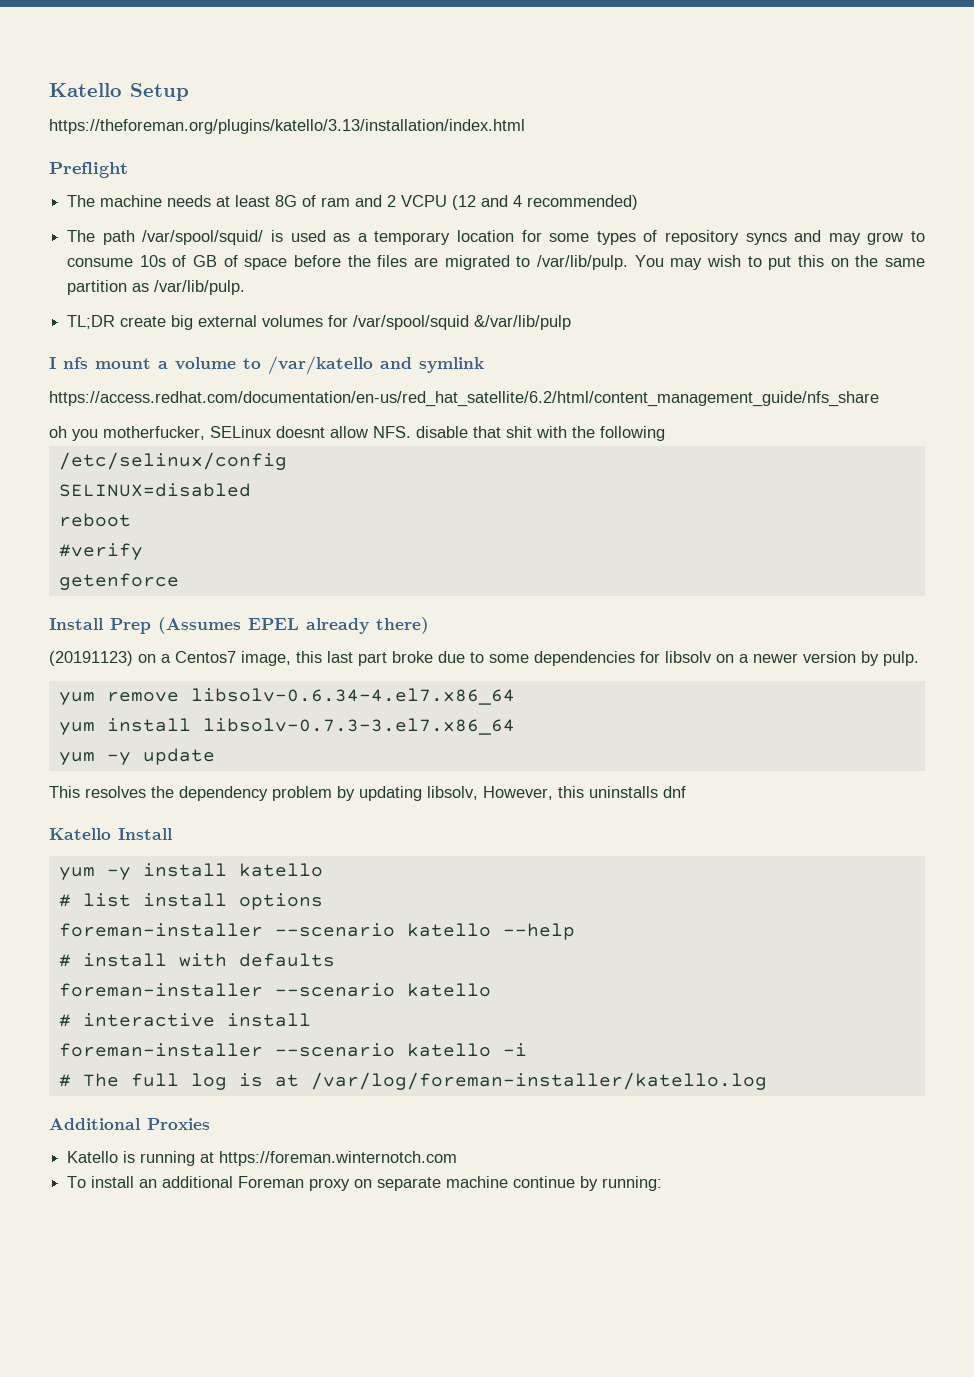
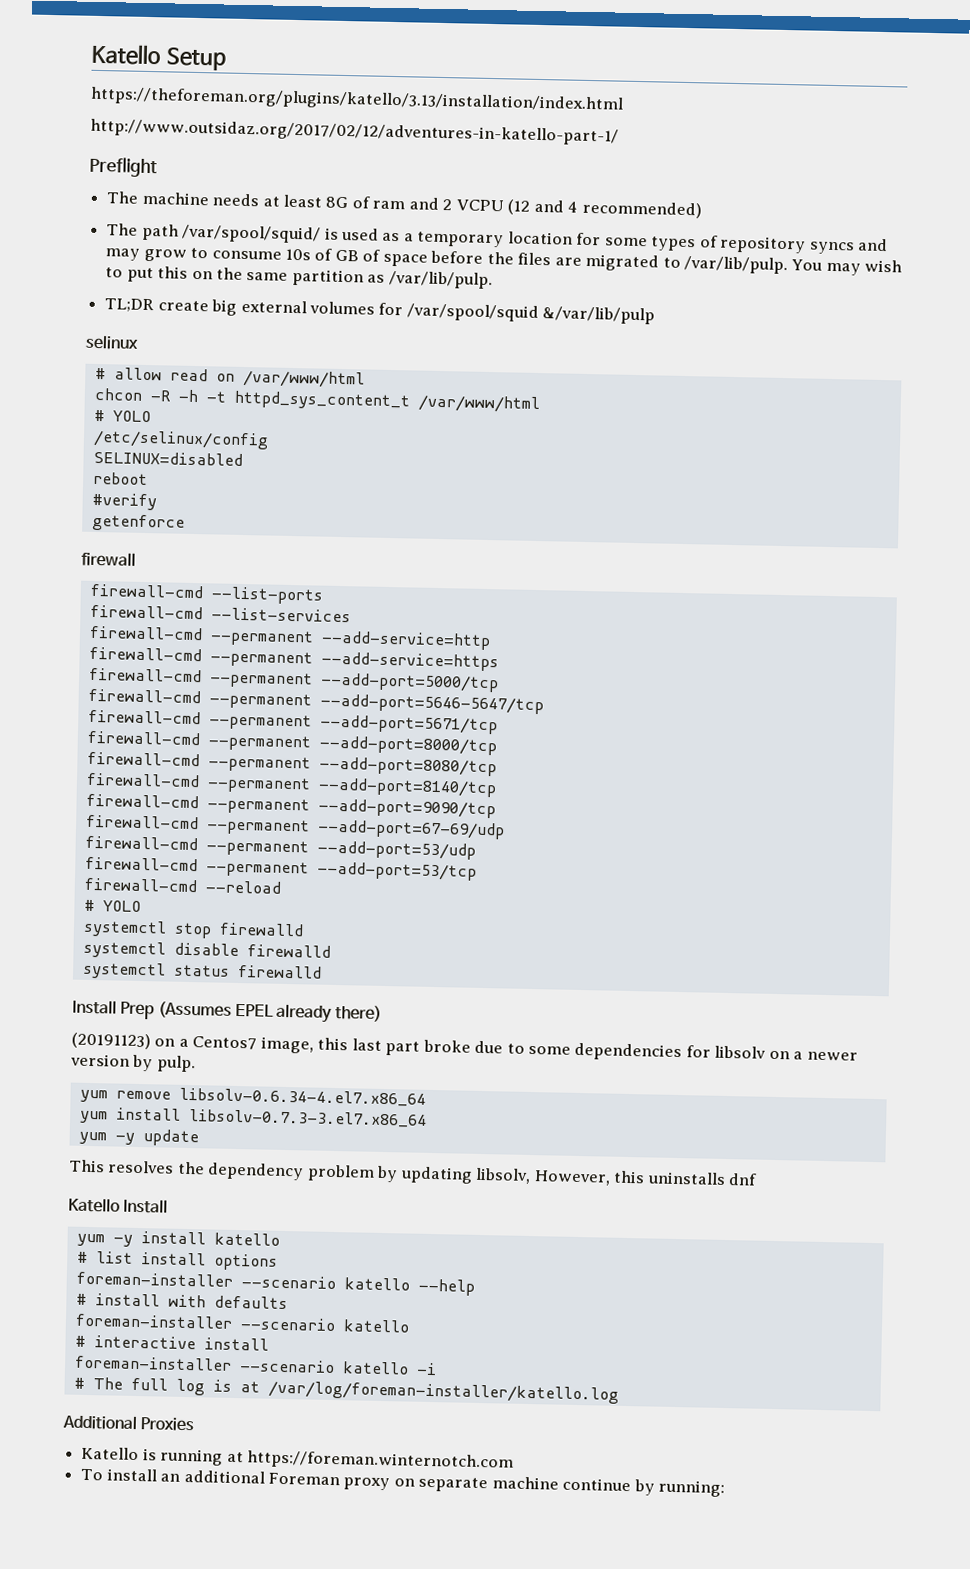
(525, 126) none -> [90,118,619,146] // http://www.outsidaz.org/2017/02/12/adventures-in-katello-part-1/
[49,356,484,375] [49,391,879,407] [49,426,665,441] I nfs mount a volume to /var/katello and symlink // https://access.redhat.com/documentation/en-us/red_hat_satellite/6.2/html/content_management_guide/nfs_share // oh you motherfucker, SELinux doesnt allow NFS. disable that shit with the following -> [85,334,139,350] [94,367,365,389] [93,387,540,414] [93,409,151,423] selinux // # allow read on /var/www/html // chcon -R -h -t httpd_sys_content_t /var/www/html // # YOLO
(179, 581) none -> [81,551,136,567] [89,583,323,605] [89,604,351,623] [88,625,491,651] [88,646,499,672] [88,667,499,693] [87,688,544,715] [87,709,498,735] [86,730,497,756] [86,751,497,777] [85,772,497,798] [85,793,496,819] [85,814,505,840] [84,835,476,860] [84,856,477,881] [83,877,281,894] [83,899,141,912] [82,919,304,939] [82,940,331,959] [81,961,322,980] // firewall // firewall-cmd --list-ports // firewall-cmd --list-services // firewall-cmd --permanent --add-service=http // firewall-cmd --permanent --add-service=https // firewall-cmd --permanent --add-port=5000/tcp // firewall-cmd --permanent --add-port=5646-5647/tcp // firewall-cmd --permanent --add-port=5671/tcp // firewall-cmd --permanent --add-port=8000/tcp // firewall-cmd --permanent --add-port=8080/tcp // firewall-cmd --permanent --add-port=8140/tcp // firewall-cmd --permanent --add-port=9090/tcp // firewall-cmd --permanent --add-port=67-69/udp // firewall-cmd --permanent --add-port=53/udp // firewall-cmd --permanent --add-port=53/tcp // firewall-cmd --reload // # YOLO // systemctl stop firewalld // systemctl disable firewalld // systemctl status firewalld

